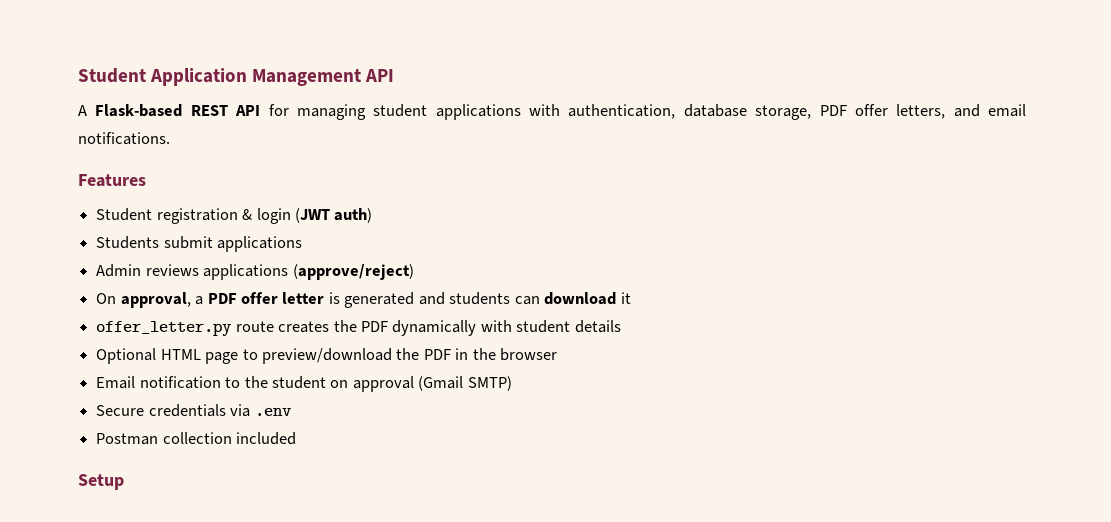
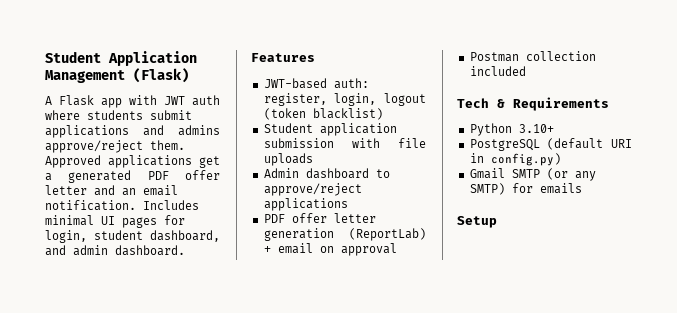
[365,69,395,82] API -> [133,68,189,83] (Flask)
[95,104,1026,120] [78,132,170,145] [78,174,146,187] [96,208,373,224] [96,236,303,252] [96,264,414,280] [96,292,631,308] [96,320,621,336] [96,348,558,364] [96,376,512,392] [96,404,291,417] [96,432,297,445] Flask-based REST API for managing student applications with authentication, database storage, PDF offer letters, and email notifications. // Features // Student registration & login (JWT auth) // Students submit applications // Admin reviews applications (approve/reject) // On approval, a PDF offer letter is generated and students can download it // offer_letter.py route creates the PDF dynamically with student details // Optional HTML page to preview/download the PDF in the browser // Email notification to the student on approval (Gmail SMTP) // Secure credentials via .env // Postman collection included -> [59,95,220,108] [45,110,192,120] [45,125,220,138] [45,140,185,153] [45,155,220,168] [45,170,221,183] [45,185,178,196] [45,200,199,211] [45,215,185,228] [45,230,220,243] [45,245,185,256] [251,53,315,62] [263,78,369,89] [263,93,426,106] [263,108,383,120] [263,123,397,136] [263,138,426,148] [263,153,313,166] [263,168,390,179] [263,183,362,196] [263,198,348,211] [263,213,376,223] [263,228,426,241] [263,243,397,256] [469,51,596,62] [469,66,526,76] [457,97,609,111] [469,123,554,136] [469,138,632,151] [469,153,561,166] [469,168,596,181] [469,183,582,195] Flask app with JWT auth where students submit applications and admins approve/reject them. Approved applications get a generated PDF offer letter and an email notification. Includes minimal UI pages for login, student dashboard, and admin dashboard. // Features // JWT-based auth: register, login, logout (token blacklist) // Student application submission with file uploads // Admin dashboard to approve/reject applications // PDF offer letter generation (ReportLab) + email on approval // Postman collection included // Tech & Requirements // Python 3.10+ // PostgreSQL (default URI in config.py) // Gmail SMTP (or any SMTP) for emails

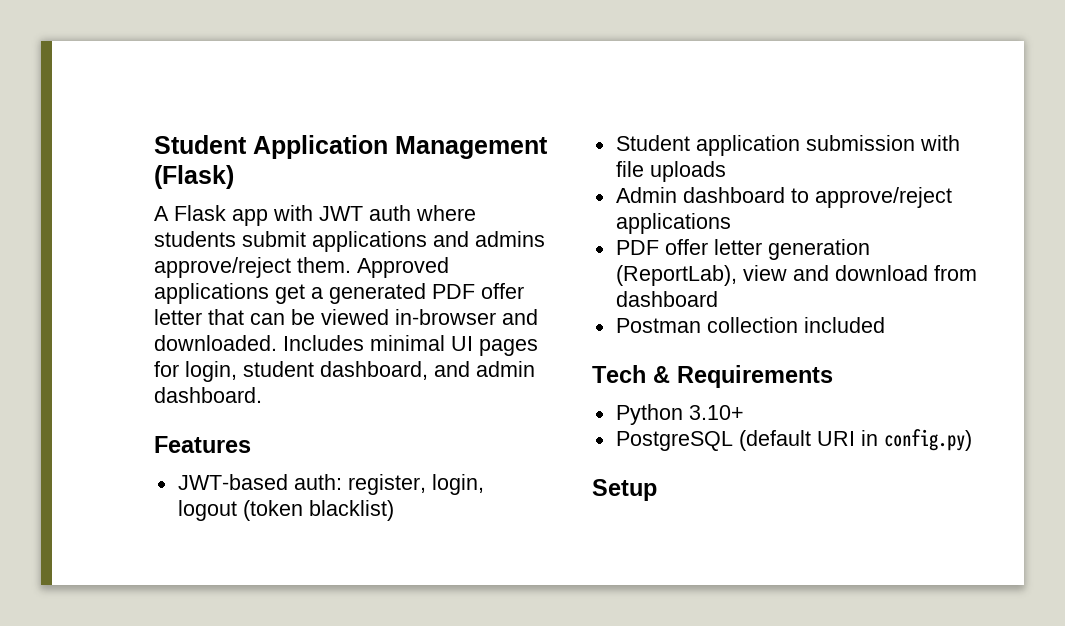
[94,185,178,196] [45,200,136,211] and an email notification. -> [208,309,538,325] [154,335,277,351] that can be viewed in-browser and downloaded.
[349,228,426,241] [263,243,397,256] (ReportLab) + email on approval -> [615,265,977,286] [615,291,718,307] (ReportLab), view and download from dashboard
[469,168,596,181] [469,183,582,195] // Gmail SMTP (or any SMTP) for emails -> (972, 440) none

